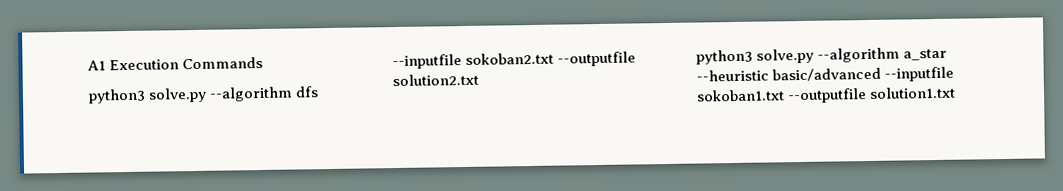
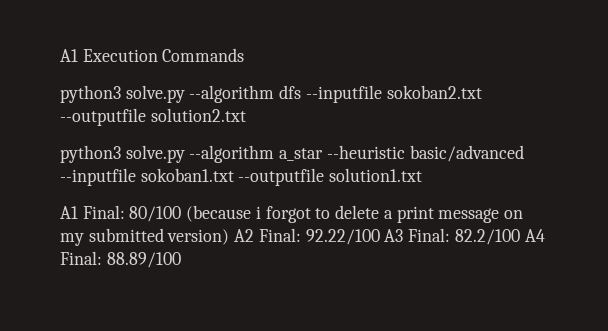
(957, 92) none -> [60,205,523,223] [60,228,545,246] [60,251,181,268] // A1 Final: 80/100 (because i forgot to delete a print message on my submitted version) A2 Final: 92.22/100 A3 Final: 82.2/100 A4 Final: 88.89/100

